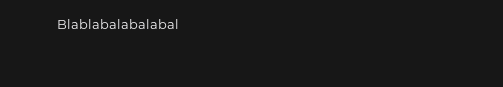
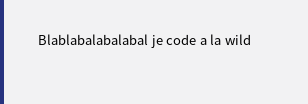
(179, 24) none -> [150,34,251,48] je code a la wild

